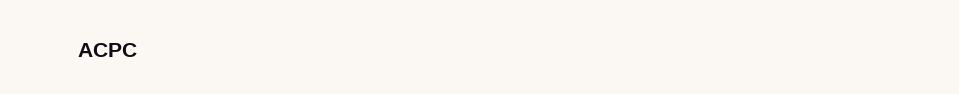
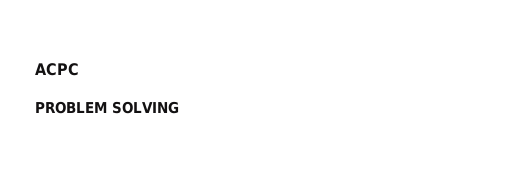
(137, 50) none -> [35,101,179,114] // PROBLEM SOLVING

